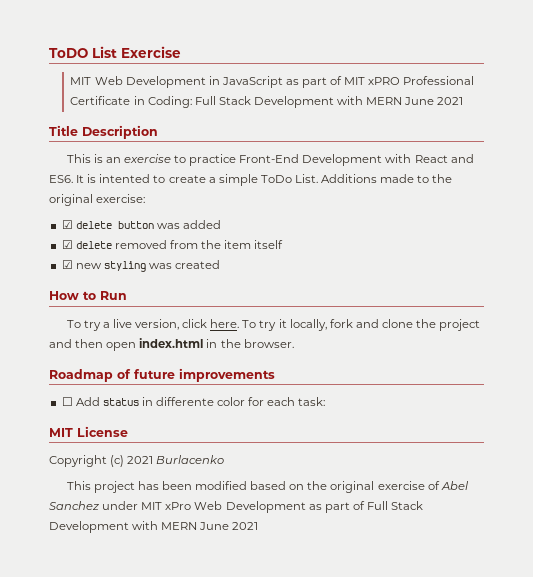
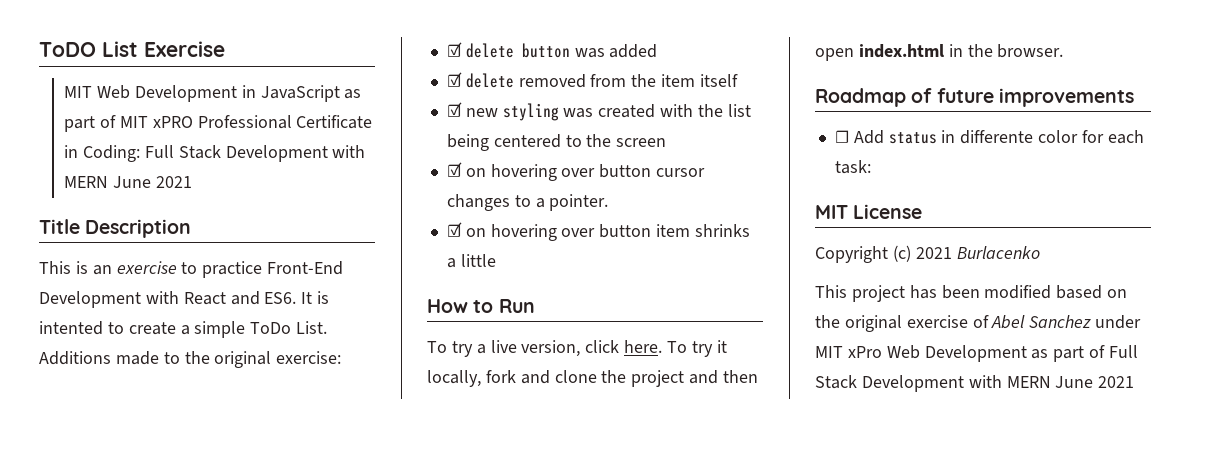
(221, 264) none -> [660,104,751,117] [446,134,667,151] [446,162,706,181] [446,194,609,211] [446,222,750,241] [446,254,496,268] with the list being centered to the screen // ☑ on hovering over button cursor changes to a pointer. // ☑ on hovering over button item shrinks a little

